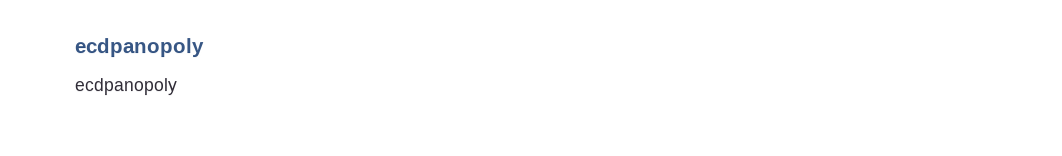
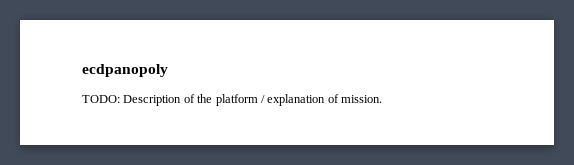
[75,78,178,96] ecdpanopoly -> [82,94,382,106] TODO: Description of the platform / explanation of mission.

